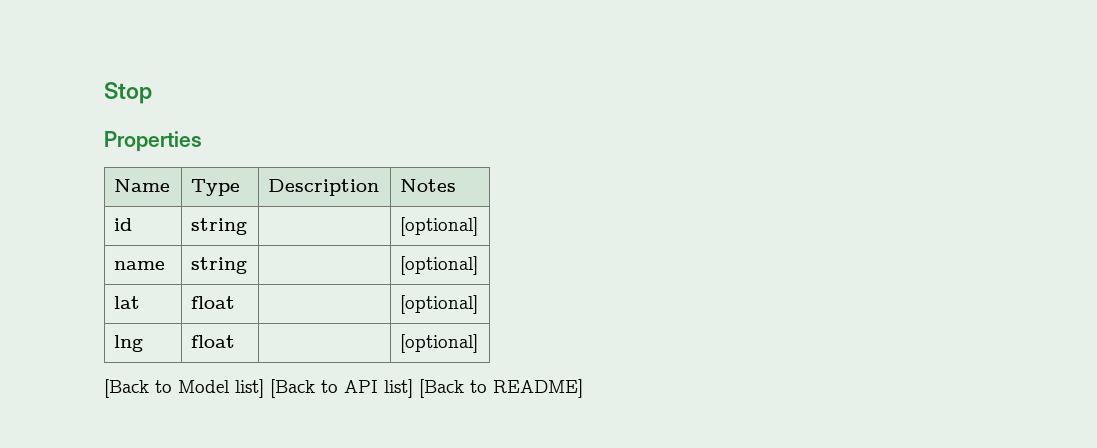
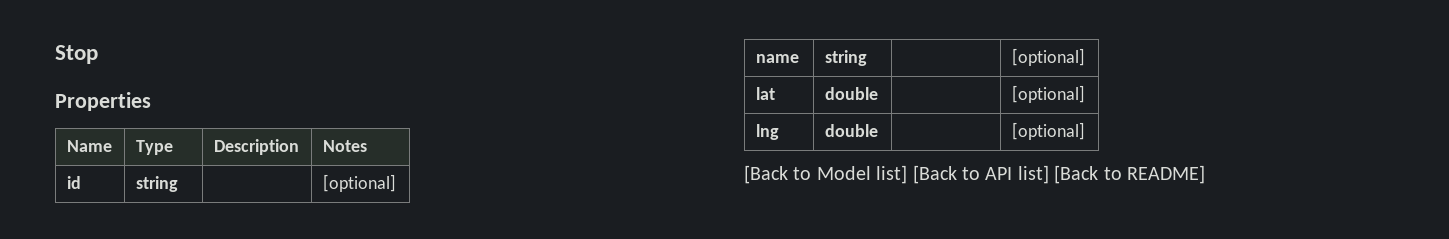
[191,296,236,309] float -> [824,87,878,100] double
[191,335,236,348] float -> [824,124,878,137] double

